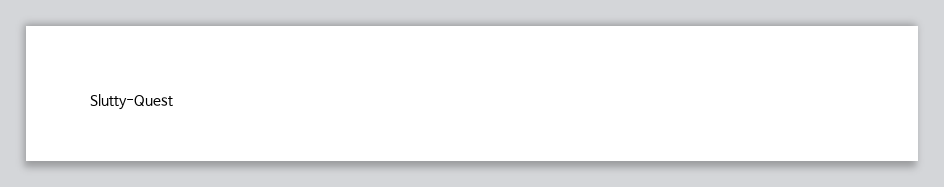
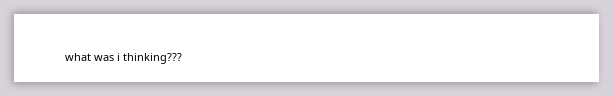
[90,94,173,110] Slutty-Quest -> [65,53,182,64] what was i thinking???

